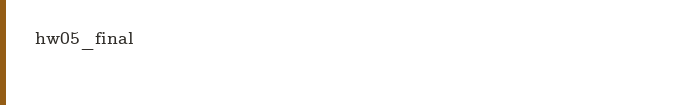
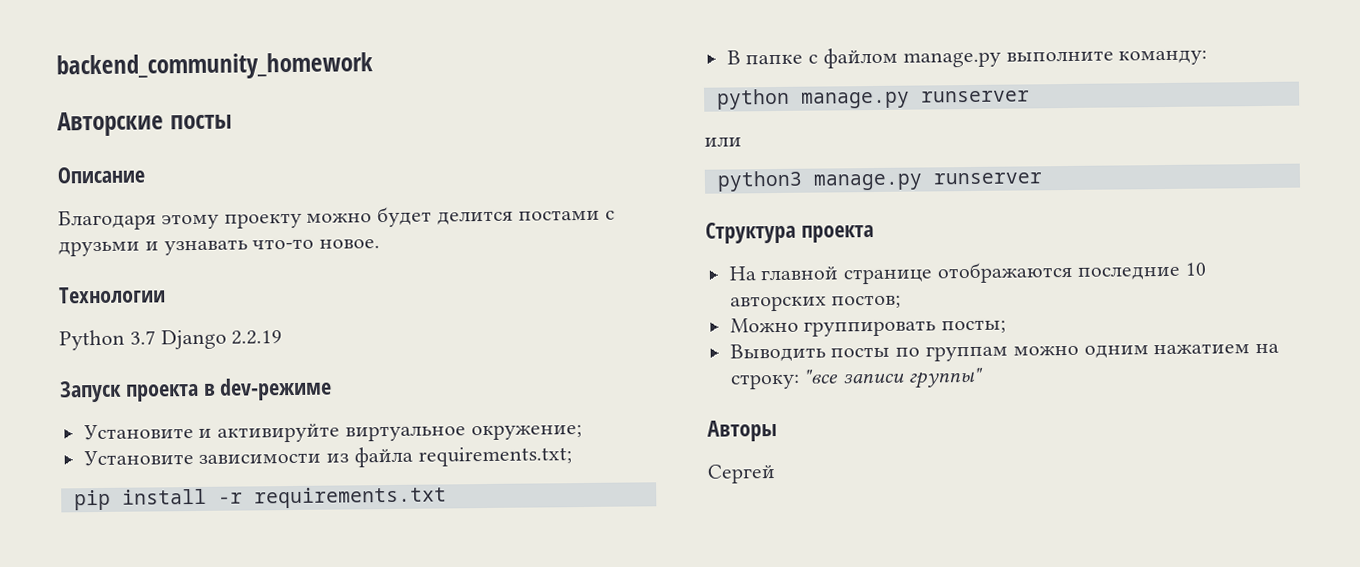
[35,32,134,50] hw05_final -> [56,52,373,81] [57,111,232,137] [57,166,145,184] [58,206,615,231] [58,238,381,257] [59,286,166,304] [59,329,283,351] [59,377,333,403] [82,423,582,443] [82,446,572,468] [73,486,447,511] [726,47,1208,69] [716,88,1030,110] [704,136,742,147] [716,170,1042,192] [705,221,874,244] [728,261,1206,285] [729,294,902,312] [729,317,1007,337] [729,343,1280,362] [729,367,985,390] [707,420,777,442] [707,464,776,484] backend_community_homework // Авторские посты // Описание // Благодаря этому проекту можно будет делится постами с друзьми и узнавать что-то новое. // Технологии // Python 3.7 Django 2.2.19 // Запуск проекта в dev-режиме // Установите и активируйте виртуальное окружение; // Установите зависимости из файла requirements.txt; // pip install -r requirements.txt // В папке с файлом manage.py выполните команду: // python manage.py runserver // или // python3 manage.py runserver // Структура проекта // На главной странице отображаются последние 10 авторских постов; // Можно группировать посты; // Выводить посты по группам можно одним нажатием на строку: "все записи группы" // Авторы // Сергей

